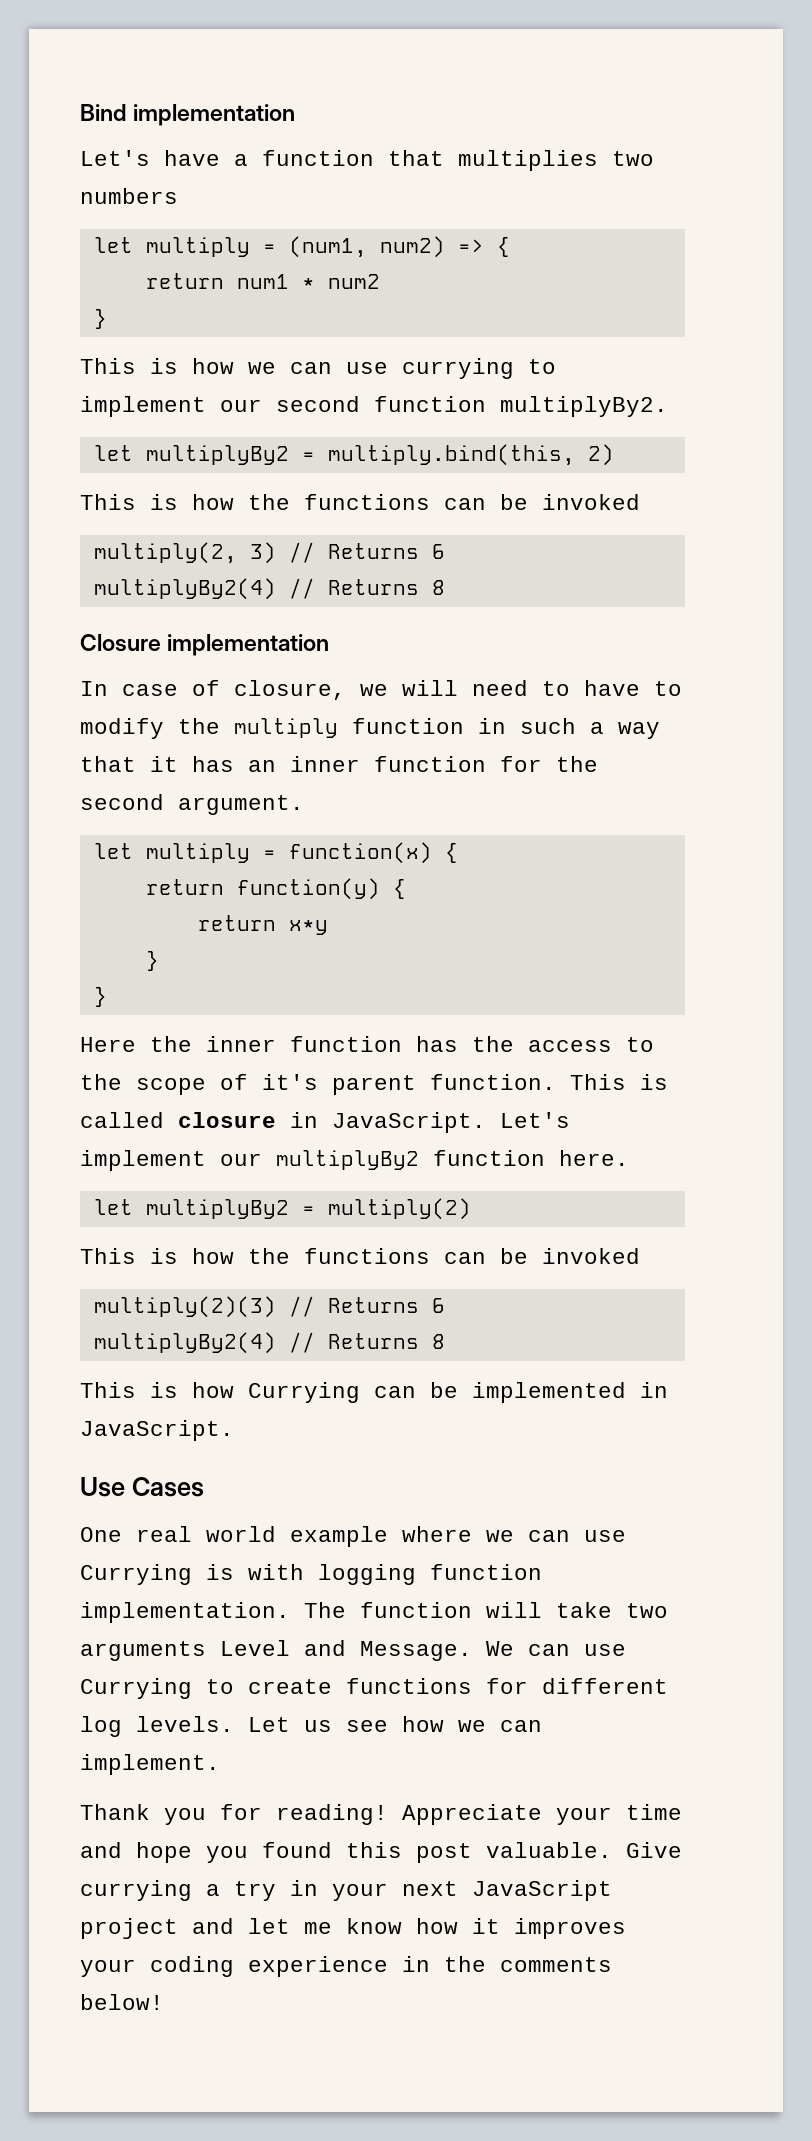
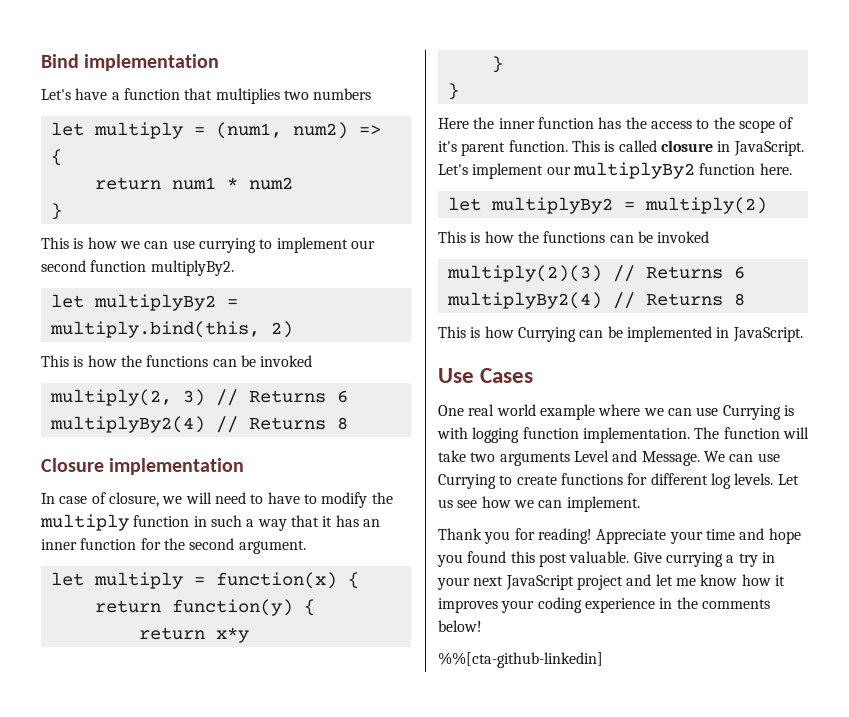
(164, 2002) none -> [438,652,603,668] // %%[cta-github-linkedin]

